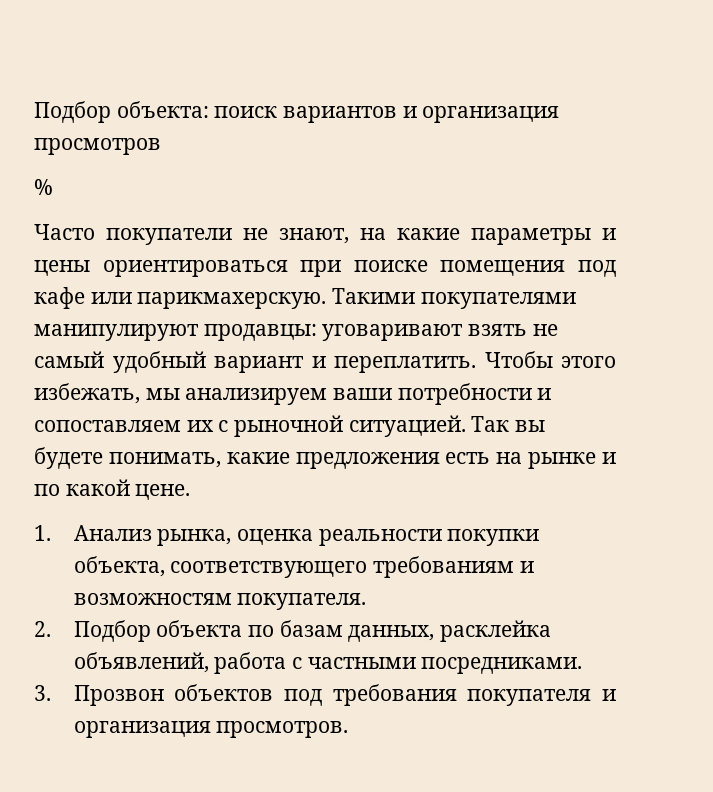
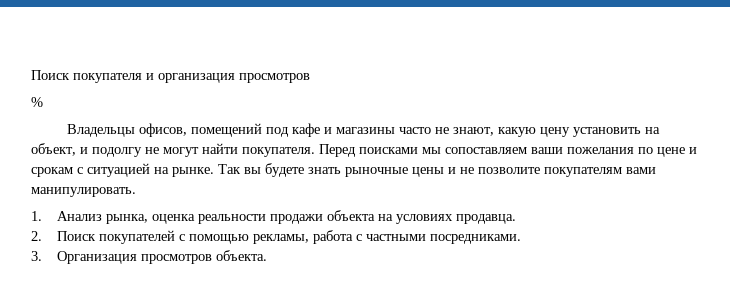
[34,101,398,123] Подбор объекта: поиск вариантов -> [31,70,142,83] Поиск покупателя
[34,224,616,245] [34,260,616,277] [34,287,576,309] [34,324,558,341] [34,351,616,373] [34,383,552,405] [34,415,546,437] [34,447,616,469] [34,479,191,500] Часто покупатели не знают, на какие параметры и цены ориентироваться при поиске помещения под кафе или парикмахерскую. Такими покупателями манипулируют продавцы: уговаривают взять не самый удобный вариант и переплатить. Чтобы этого избежать, мы анализируем ваши потребности и сопоставляем их с рыночной ситуацией. Так вы будете понимать, какие предложения есть на рынке и по какой цене. -> [67,123,661,137] [31,143,697,157] [31,163,656,177] [31,187,136,197] Владельцы офисов, помещений под кафе и магазины часто не знают, какую цену установить на объект, и подолгу не могут найти покупателя. Перед поисками мы сопоставляем ваши пожелания по цене и срокам с ситуацией на рынке. Так вы будете знать рыночные цены и не позволите покупателям вами манипулировать.
[447,529,540,546] [73,556,534,578] [73,593,367,610] [34,620,551,642] [73,652,209,673] покупки объекта, соответствующего требованиям и возможностям покупателя. // 2. Подбор объекта по базам данных, расклейка объявлений, -> [270,210,517,224] [31,230,310,244] продажи объекта на условиях продавца. // 2. Поиск покупателей с помощью рекламы,
[73,684,617,706] [73,721,349,738] Прозвон объектов под требования покупателя и организация просмотров. -> [57,250,268,264] Организация просмотров объекта.

